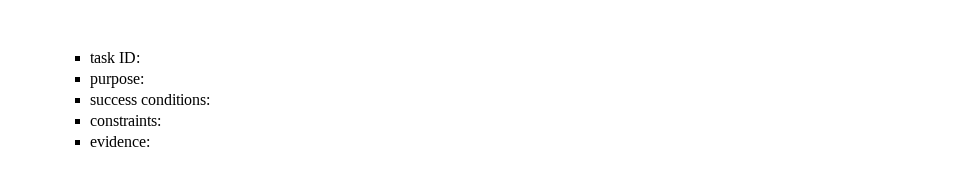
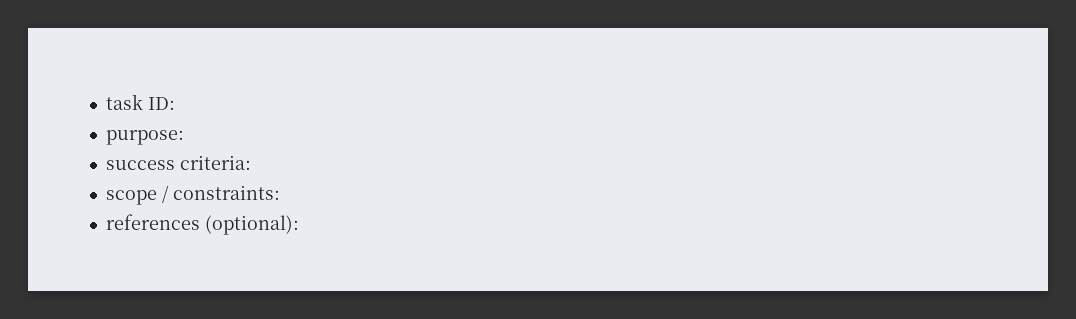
[140,94,210,105] conditions: // -> [179,155,251,170] [105,185,169,205] criteria: // scope /
[89,136,150,147] evidence: -> [105,214,299,235] references (optional):

